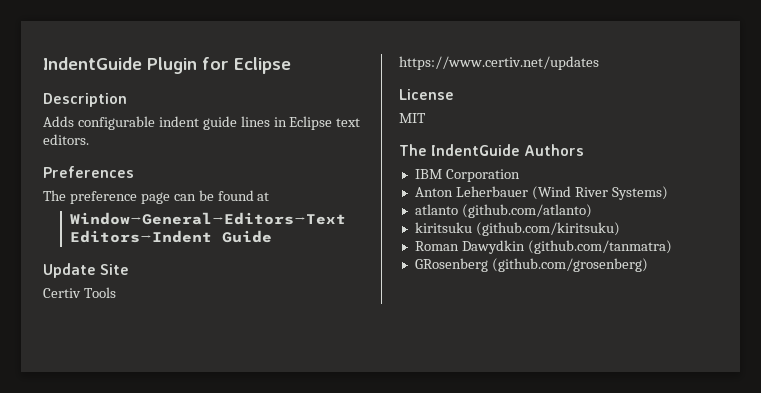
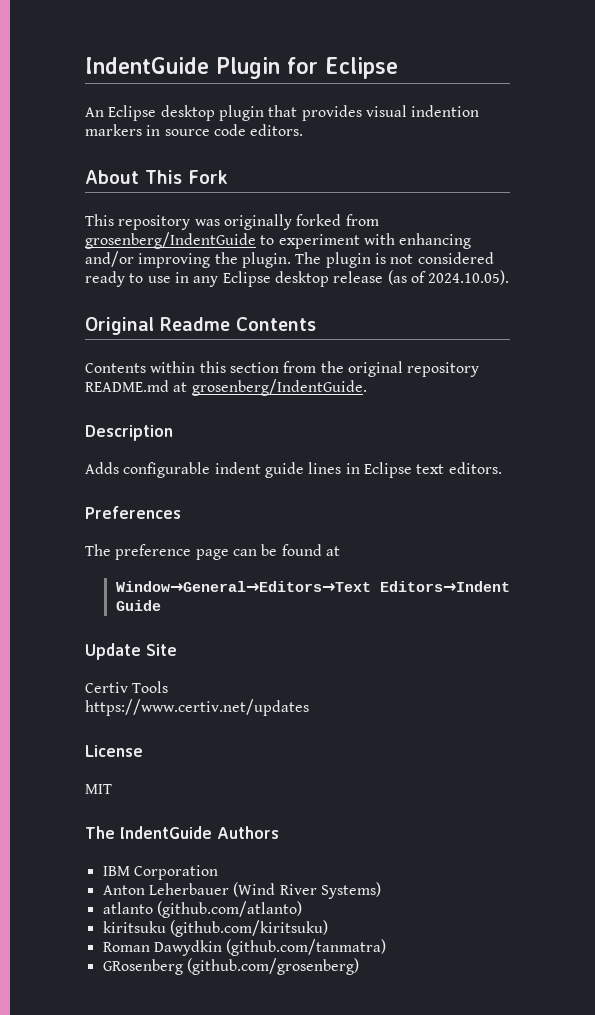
(291, 65) none -> [85,105,480,121] [85,124,304,136] [85,170,228,184] [85,214,379,230] [85,232,472,249] [85,251,494,268] [85,270,510,287] [85,317,316,335] [85,361,480,377] [85,379,367,396] // An Eclipse desktop plugin that provides visual indention markers in source code editors. // About This Fork // This repository was originally forked from grosenberg/IndentGuide to experiment with enhancing and/or improving the plugin. The plugin is not considered ready to use in any Eclipse desktop release (as of 2024.10.05). // Original Readme Contents // Contents within this section from the original repository README.md at grosenberg/IndentGuide.

